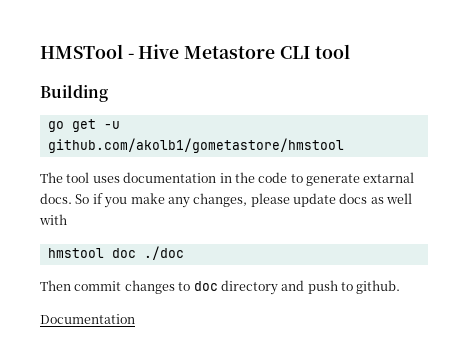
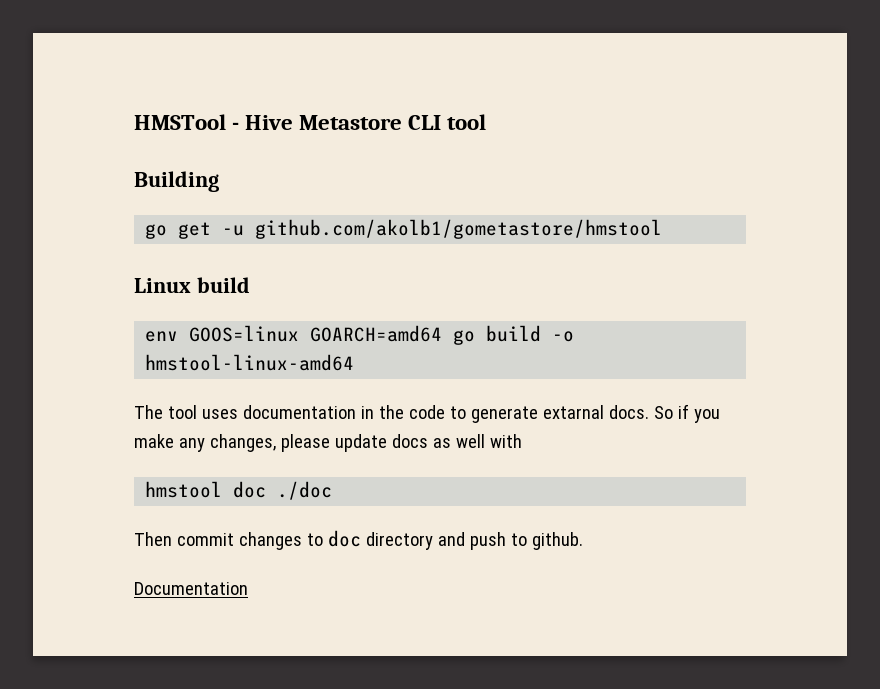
(344, 145) none -> [134,277,250,293] [145,325,575,345] [145,354,355,371] // Linux build // env GOOS=linux GOARCH=amd64 go build -o hmstool-linux-amd64

